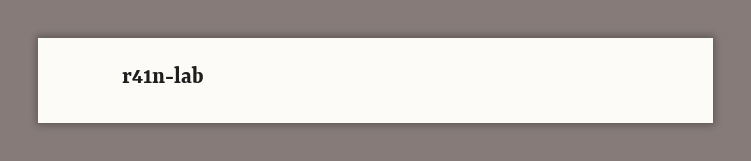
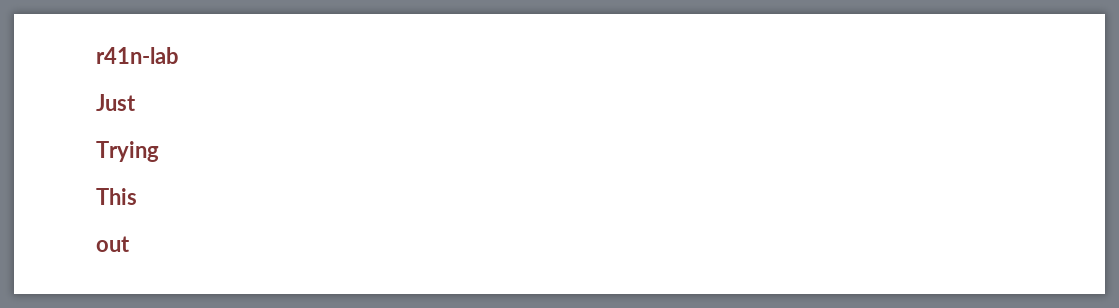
(204, 74) none -> [96,94,136,111] [96,141,159,162] [96,188,137,205] [96,236,130,252] // Just // Trying // This // out

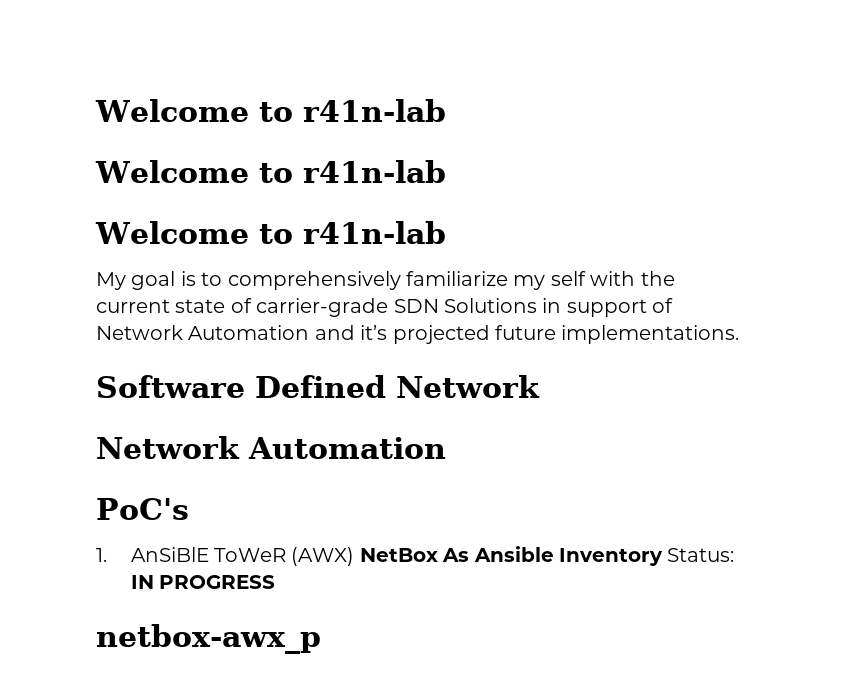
[96,47,178,64] [96,94,136,111] [96,141,159,162] [96,188,137,205] [96,236,130,252] r41n-lab // Just // Trying // This // out -> [95,99,446,122] [95,160,446,183] [95,221,446,244] [96,271,675,290] [96,298,674,317] [96,325,740,344] [96,375,540,398] [96,436,446,459] [96,498,189,520] [96,546,735,566] [130,575,276,589] [96,624,321,654] Welcome to r41n-lab // Welcome to r41n-lab // Welcome to r41n-lab // My goal is to comprehensively familiarize my self with the current state of carrier-grade SDN Solutions in support of Network Automation and it’s projected future implementations. // Software Defined Network // Network Automation // PoC's // 1. AnSiBlE ToWeR (AWX) NetBox As Ansible Inventory Status: IN PROGRESS // netbox-awx_p

